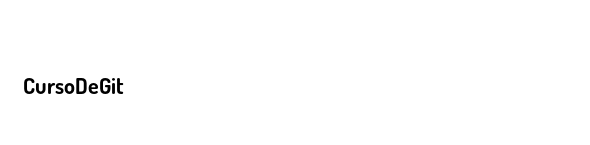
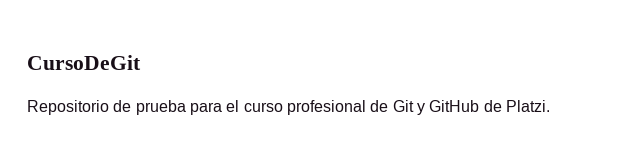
(124, 86) none -> [27,100,550,115] // Repositorio de prueba para el curso profesional de Git y GitHub de Platzi.

